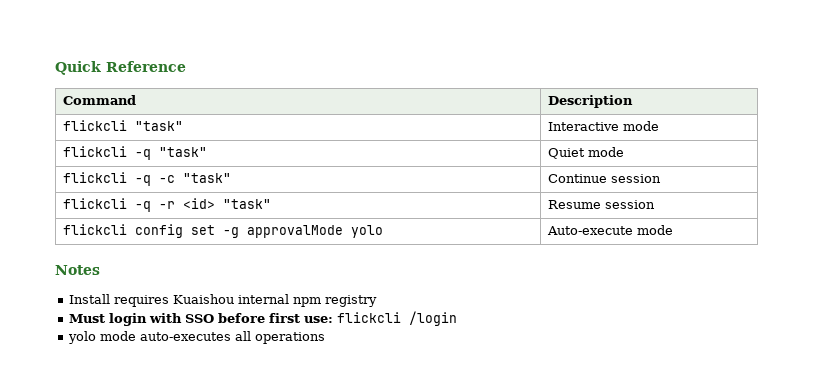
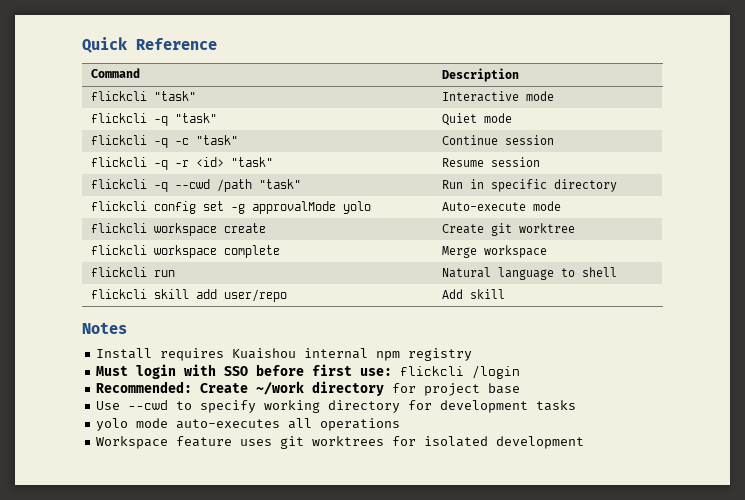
(656, 204) none -> [90,179,301,192] [441,179,617,192] // flickcli -q --cwd /path "task" | Run in specific directory
(674, 230) none -> [90,223,266,236] [441,223,575,236] [90,245,280,258] [441,245,547,258] [90,267,175,277] [441,267,617,280] [90,289,287,302] [441,289,505,299] // flickcli workspace create | Create git worktree // flickcli workspace complete | Merge workspace // flickcli run | Natural language to shell // flickcli skill add user/repo | Add skill
(457, 318) none -> [96,381,521,396] [96,400,577,413] // Recommended: Create ~/work directory for project base // Use --cwd to specify working directory for development tasks
(325, 338) none -> [96,436,585,449] // Workspace feature uses git worktrees for isolated development

